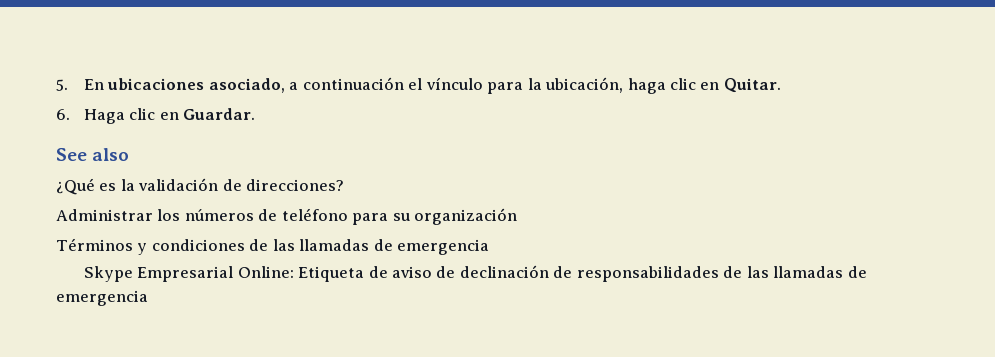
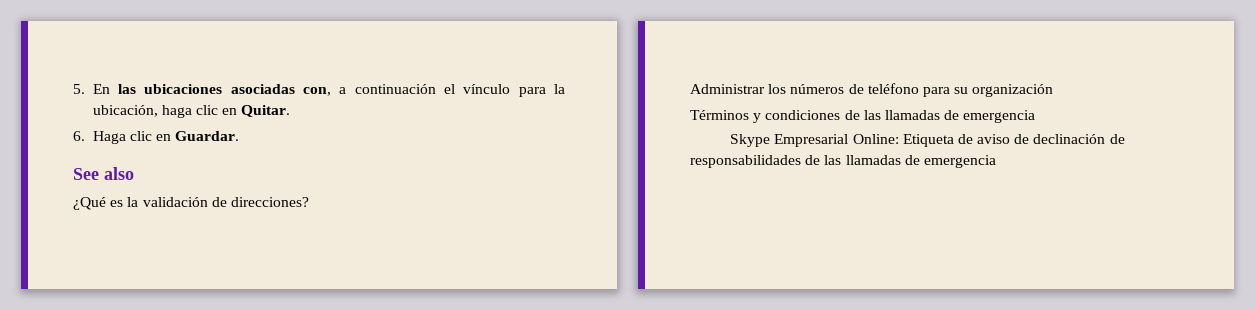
[107,78,285,93] ubicaciones asociado, -> [118,84,332,96] las ubicaciones asociadas con,

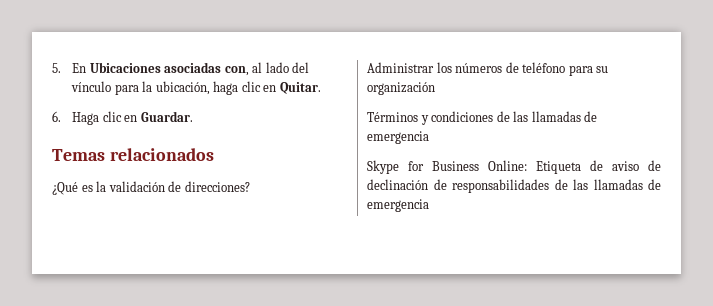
[118,84,456,96] las ubicaciones asociadas con, a continuación el -> [89,62,310,76] Ubicaciones asociadas con, al lado del
[73,167,134,180] See also -> [52,148,214,161] Temas relacionados
[774,134,849,147] Empresarial -> [408,161,479,171] for Business

